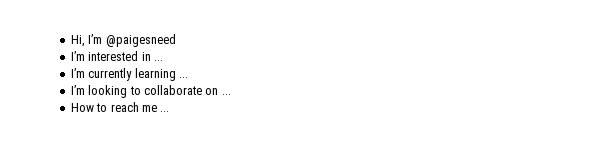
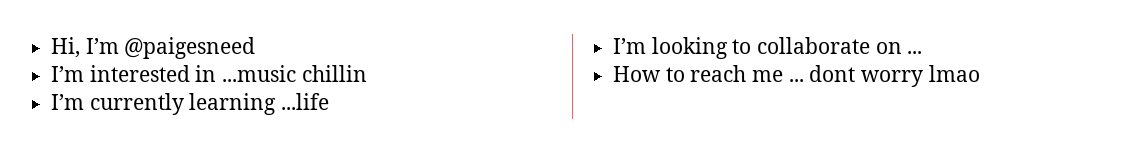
[153,60,163,61] ... -> [222,65,367,82] ...music chillin
[178,77,188,78] ... -> [281,93,330,110] ...life
(170, 111) none -> [809,65,980,87] dont worry lmao

